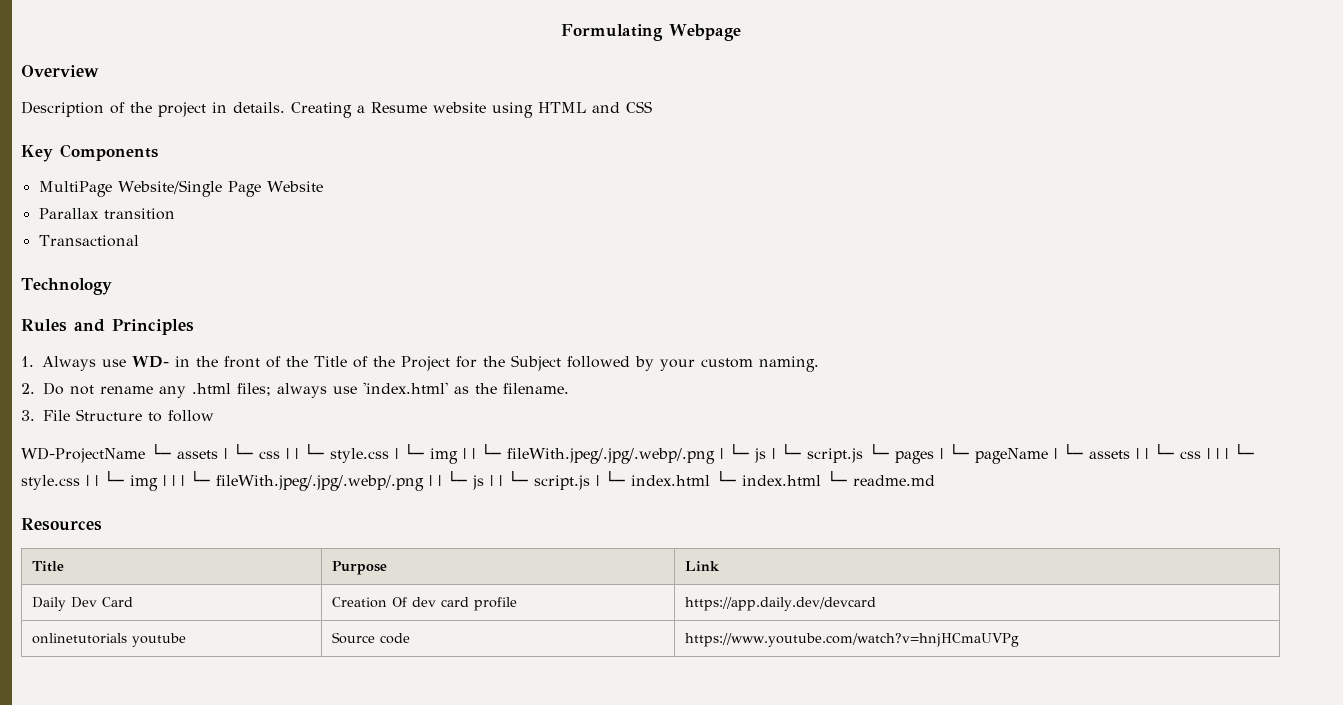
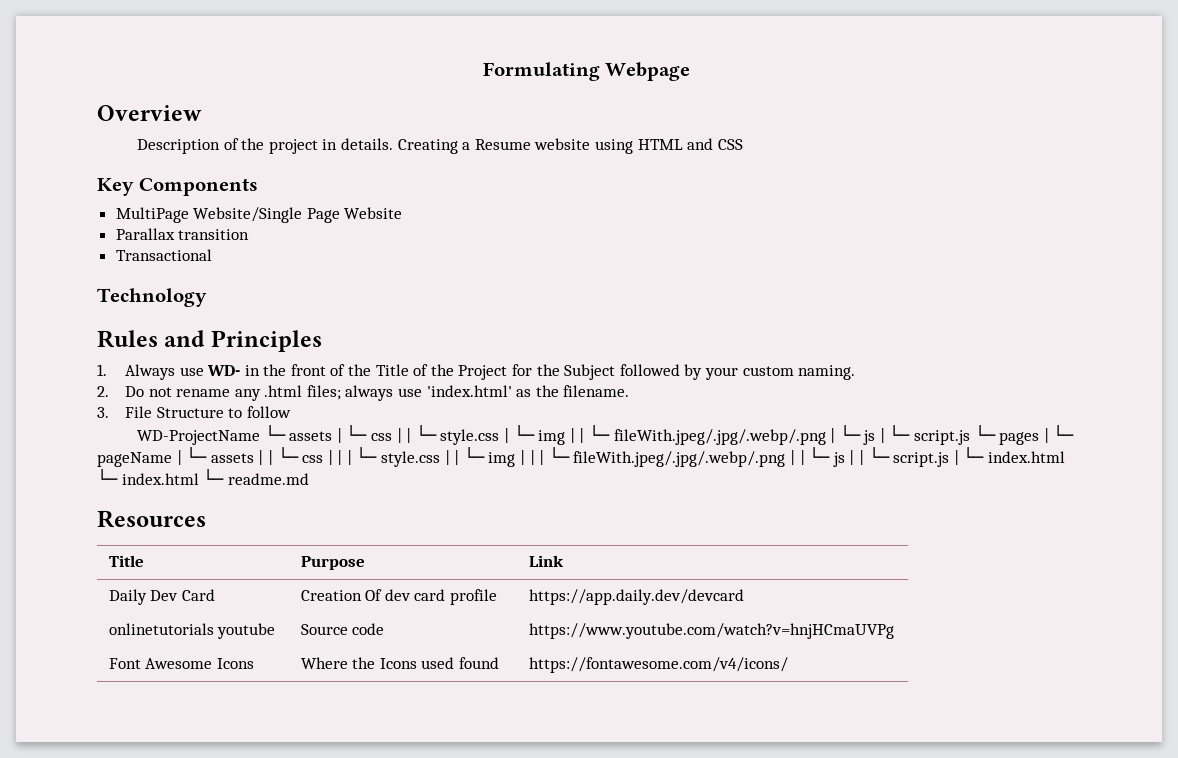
(1020, 640) none -> [108,658,254,669] [300,657,500,669] [528,657,788,673] // Font Awesome Icons | Where the Icons used found | https://fontawesome.com/v4/icons/

